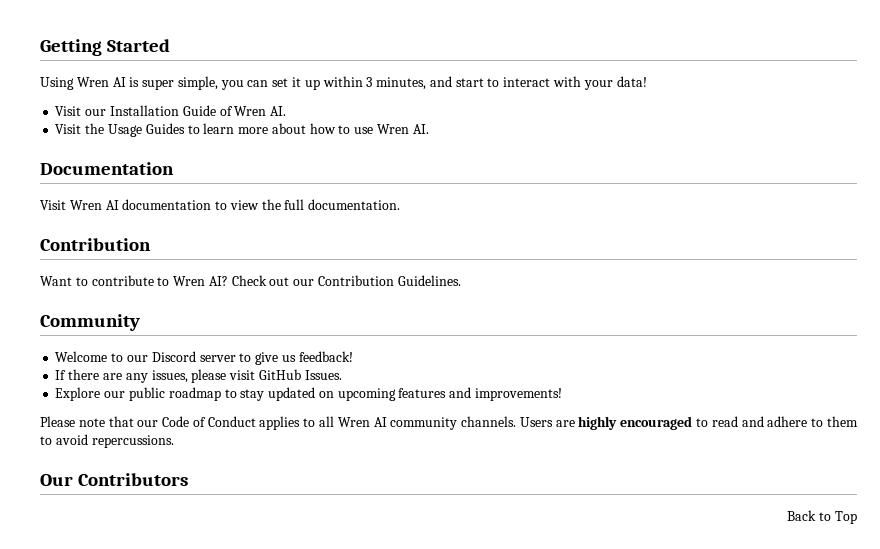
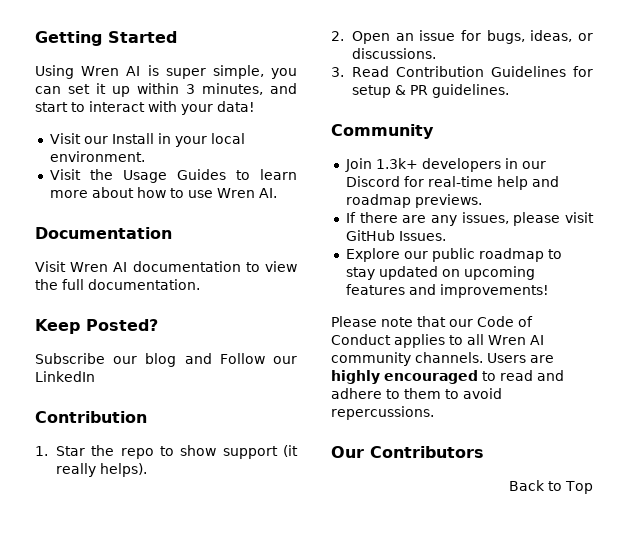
[109,105,287,116] Installation Guide of Wren AI. -> [111,133,245,147] [49,151,145,162] Install in your local environment.
[40,238,151,251] [40,275,461,286] [40,314,140,331] [55,351,353,365] Contribution // Want to contribute to Wren AI? Check out our Contribution Guidelines. // Community // Welcome to our Discord server to give us feedback! -> [35,319,158,334] [35,353,297,367] [35,371,95,382] [35,411,147,423] [35,445,298,459] [55,463,147,477] [331,30,593,44] [351,48,436,59] [331,66,593,77] [351,84,509,98] [331,124,434,139] [344,158,546,172] [345,176,559,190] [345,194,482,208] Keep Posted? // Subscribe our blog and Follow our LinkedIn // Contribution // 1. Star the repo to show support (it really helps). // 2. Open an issue for bugs, ideas, or discussions. // 3. Read Contribution Guidelines for setup & PR guidelines. // Community // Join 1.3k+ developers in our Discord for real-time help and roadmap previews.

